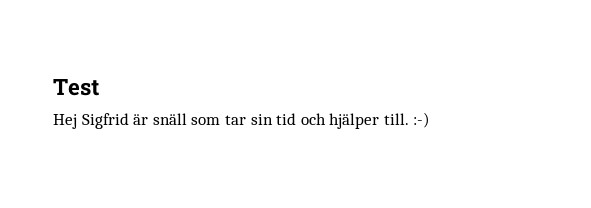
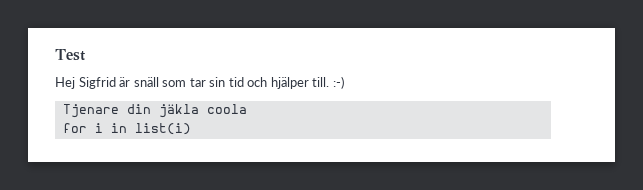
(431, 120) none -> [62,104,247,118] [62,123,191,135] // Tjenare din jäkla coola // for i in list(i)

